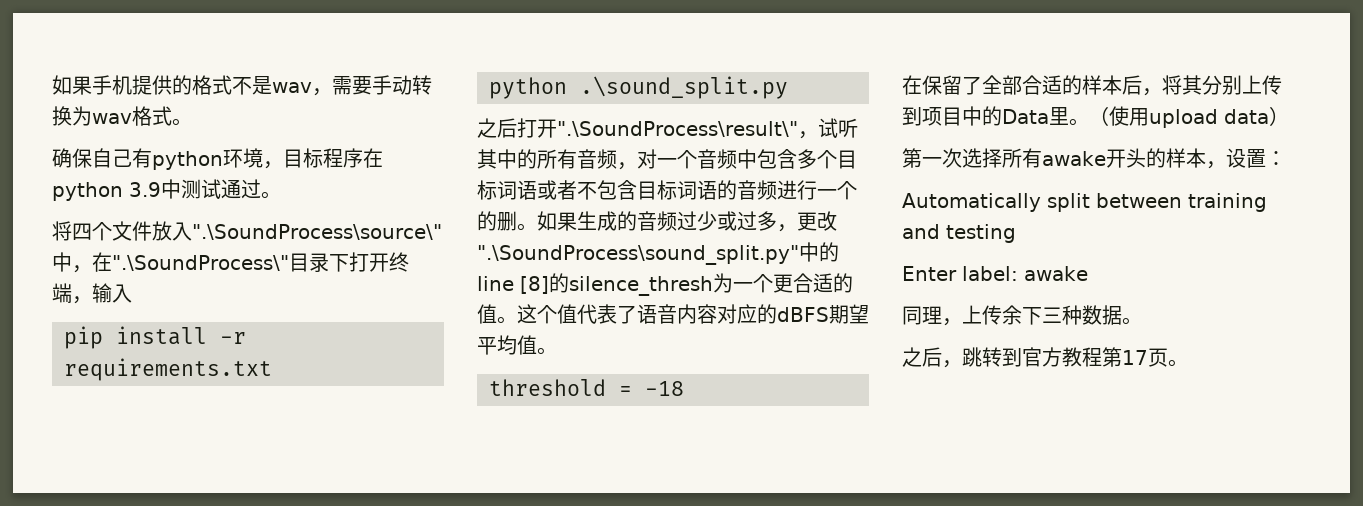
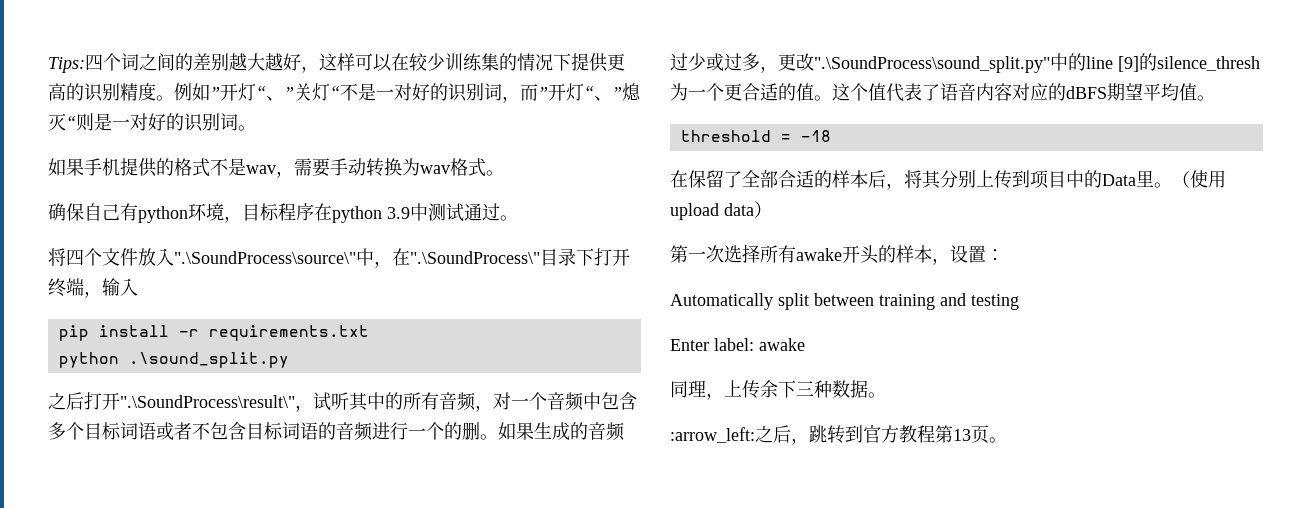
(52, 85) none -> [48,53,625,73] [48,83,641,103] [48,113,256,132] Tips:四个词之间的差别越大越好，这样可以在较少训练集的情况下提供更高的识别精度。例如”开灯“、”关灯“不是一对好的识别词，而”开灯“、”熄灭“则是一对好的识别词。 //
[520,276,549,294] [8] -> [1118,56,1139,72] [9]
(1142, 321) none -> [670,427,755,443] :arrow_left:
[1122,350,1148,365] 17 -> [953,429,971,441] 13

